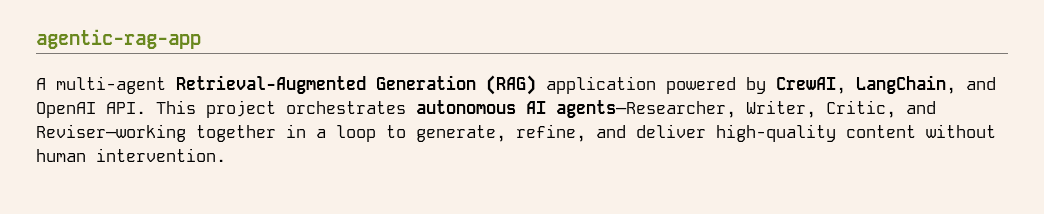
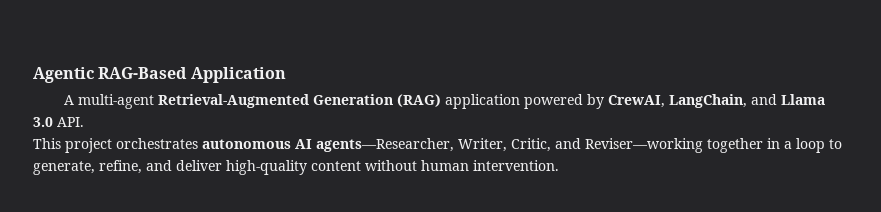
[36,29,201,49] agentic-rag-app -> [33,67,286,83] Agentic RAG-Based Application
[36,102,96,118] OpenAI -> [781,94,826,105] [33,117,53,127] Llama 3.0
(146, 108) none -> (84, 122) //

